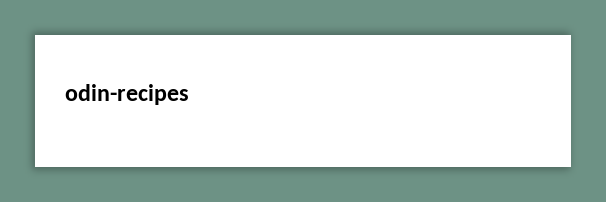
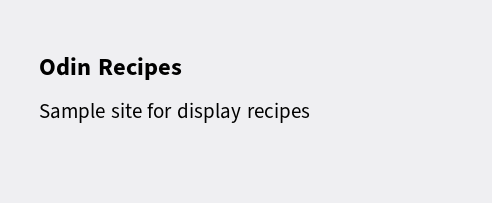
[65,84,189,105] odin-recipes -> [39,57,182,80] [39,102,310,123] Odin Recipes // Sample site for display recipes

